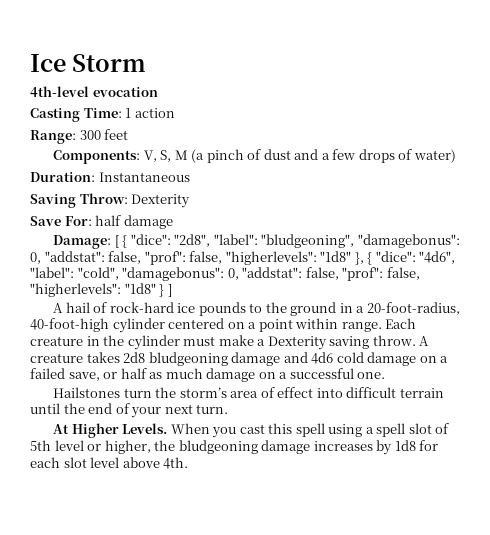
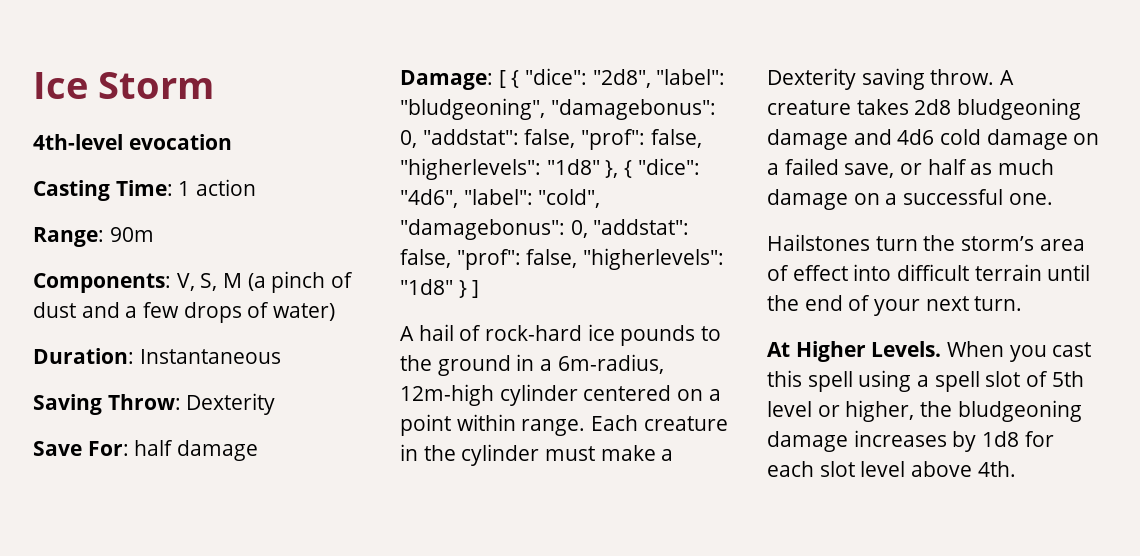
[79,129,129,140] 300 feet -> [109,227,154,242] 90m
[366,302,460,315] [30,318,109,332] 20-foot-radius, 40-foot-high -> [557,354,664,374] [400,384,494,406] 6m-radius, 12m-high

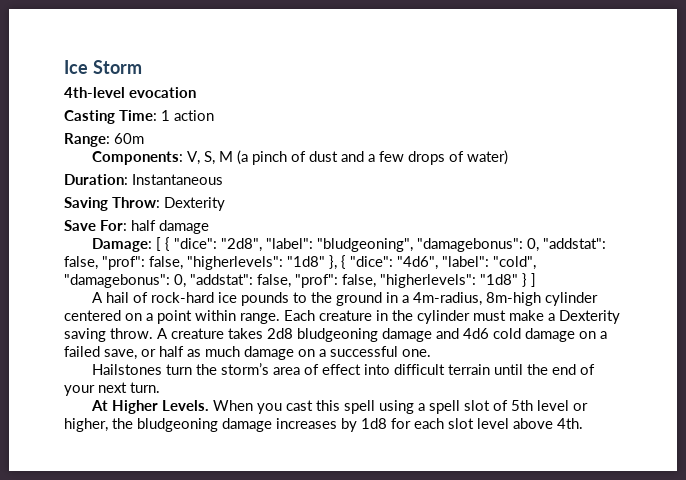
[109,227,154,242] 90m -> [114,133,144,144] 60m
[557,354,664,374] [400,384,494,406] 6m-radius, 12m-high -> [413,292,542,306] 4m-radius, 8m-high

